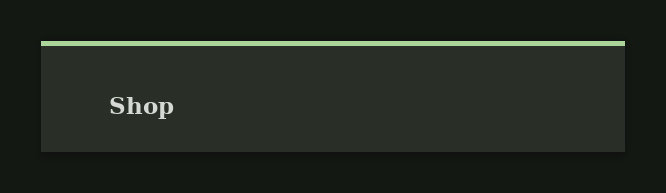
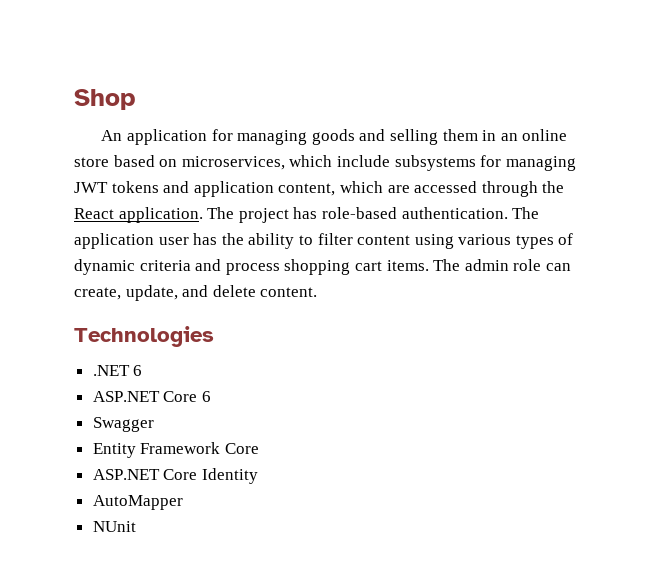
(174, 108) none -> [101,129,568,145] [74,155,576,171] [74,181,565,197] [74,207,540,223] [74,233,574,249] [74,259,571,275] [74,285,318,301] [74,326,214,347] [92,365,143,376] [92,391,211,402] [92,417,154,432] [92,442,259,458] [92,468,258,484] [92,495,183,510] [92,521,136,532] // An application for managing goods and selling them in an online store based on microservices, which include subsystems for managing JWT tokens and application content, which are accessed through the React application. The project has role-based authentication. The application user has the ability to filter content using various types of dynamic criteria and process shopping cart items. The admin role can create, update, and delete content. // Technologies // .NET 6 // ASP.NET Core 6 // Swagger // Entity Framework Core // ASP.NET Core Identity // AutoMapper // NUnit

